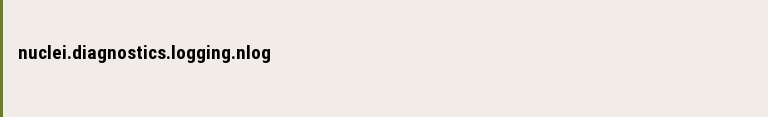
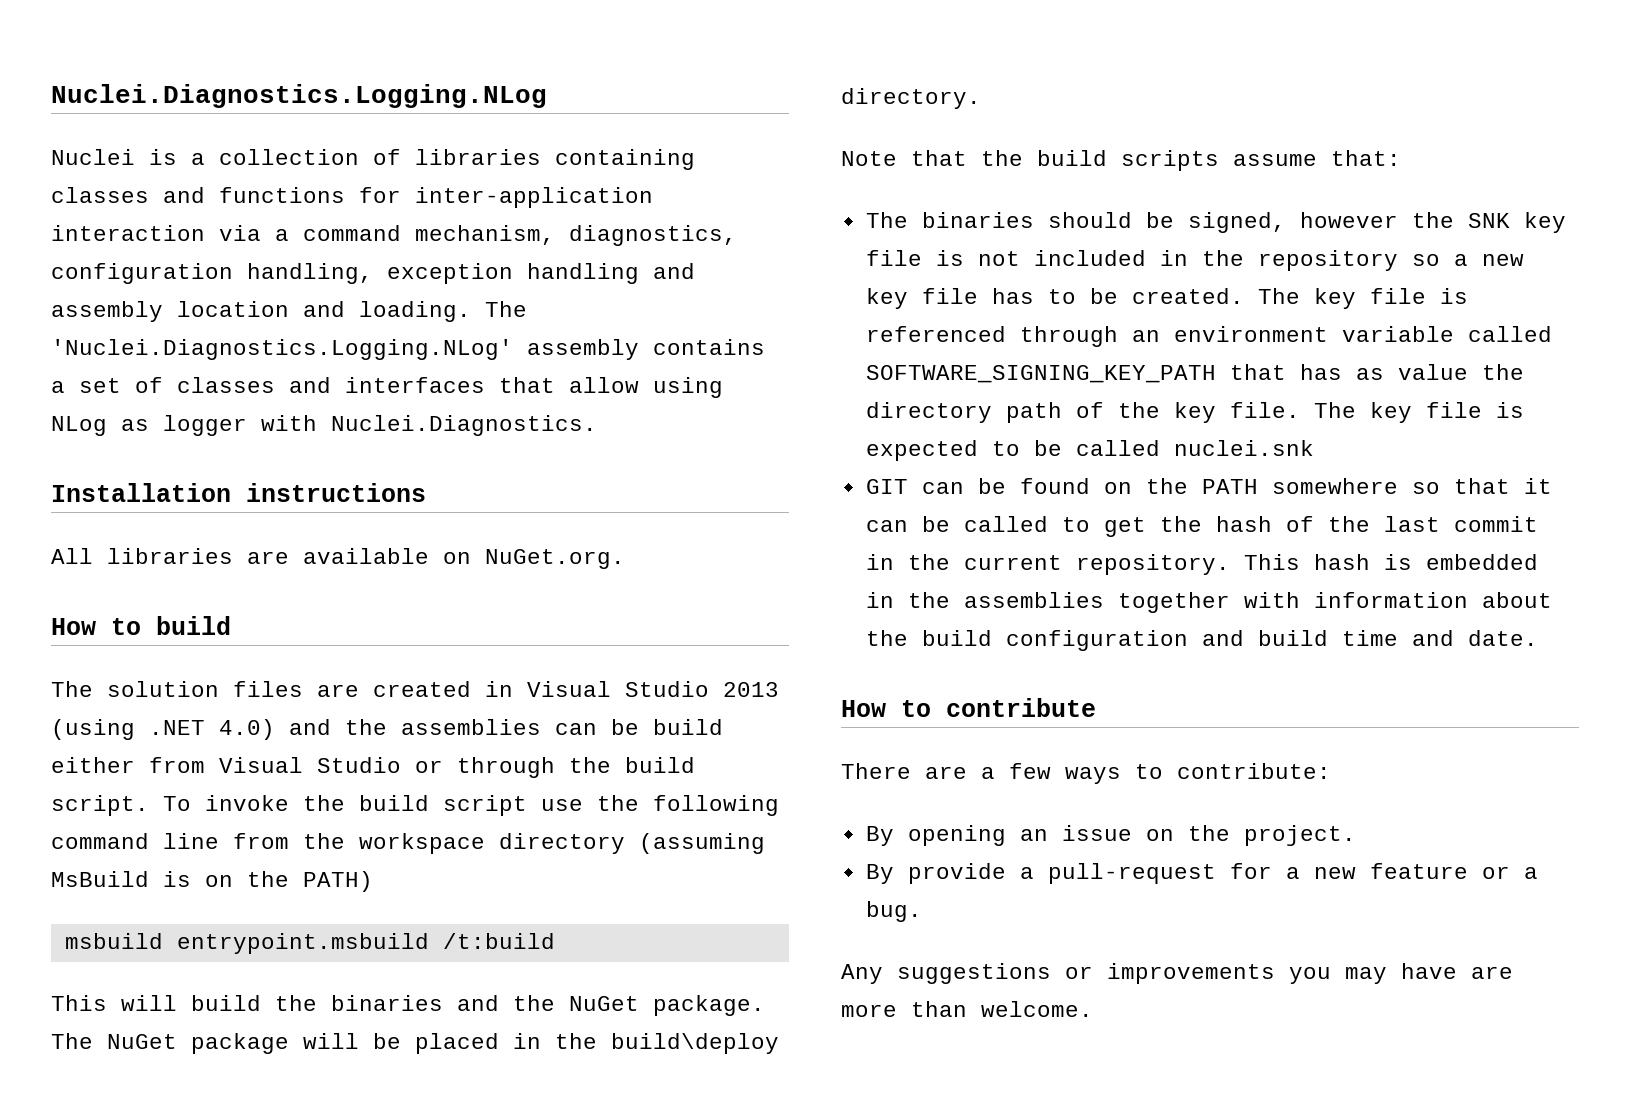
[18,45,271,63] nuclei.diagnostics.logging.nlog -> [51,84,547,108] [51,149,695,170] [51,187,653,208] [51,225,737,246] [51,263,695,284] [51,301,527,322] [51,339,765,360] [51,377,723,398] [51,415,597,436] [51,483,426,502] [51,548,625,569] [51,616,231,635] [51,681,779,697] [51,719,723,740] [51,757,695,778] [51,795,779,816] [51,833,765,854] [51,871,373,892] [64,933,555,954] [51,995,765,1016] [51,1033,779,1054] [841,88,981,109] [841,150,1401,171] [865,212,1566,233] [865,250,1524,271] [865,288,1468,309] [865,326,1552,347] [865,364,1524,383] [865,402,1524,423] [865,440,1314,461] [865,478,1552,494] [865,516,1538,537] [865,554,1538,575] [865,592,1552,613] [865,630,1538,651] [841,698,1096,717] [841,763,1331,784] [865,825,1356,846] [865,863,1538,884] [865,901,922,922] [841,963,1513,984] [841,1001,1093,1017] Nuclei.Diagnostics.Logging.NLog // Nuclei is a collection of libraries containing classes and functions for inter-application interaction via a command mechanism, diagnostics, configuration handling, exception handling and assembly location and loading. The 'Nuclei.Diagnostics.Logging.NLog' assembly contains a set of classes and interfaces that allow using NLog as logger with Nuclei.Diagnostics. // Installation instructions // All libraries are available on NuGet.org. // How to build // The solution files are created in Visual Studio 2013 (using .NET 4.0) and the assemblies can be build either from Visual Studio or through the build script. To invoke the build script use the following command line from the workspace directory (assuming MsBuild is on the PATH) // msbuild entrypoint.msbuild /t:build // This will build the binaries and the NuGet package. The NuGet package will be placed in the build\deploy directory. // Note that the build scripts assume that: // The binaries should be signed, however the SNK key file is not included in the repository so a new key file has to be created. The key file is referenced through an environment variable called SOFTWARE_SIGNING_KEY_PATH that has as value the directory path of the key file. The key file is expected to be called nuclei.snk // GIT can be found on the PATH somewhere so that it can be called to get the hash of the last commit in the current repository. This hash is embedded in the assemblies together with information about the build configuration and build time and date. // How to contribute // There are a few ways to contribute: // By opening an issue on the project. // By provide a pull-request for a new feature or a bug. // Any suggestions or improvements you may have are more than welcome.

